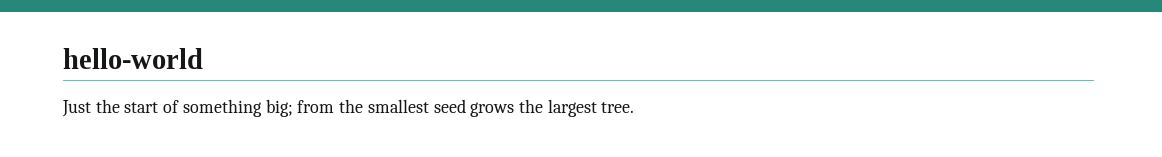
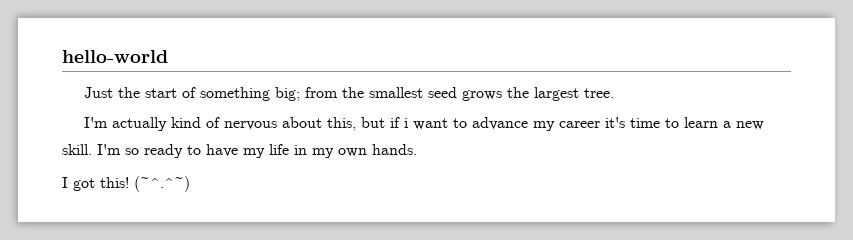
(635, 107) none -> [83,117,764,131] [62,144,417,158] [62,176,190,192] // I'm actually kind of nervous about this, but if i want to advance my career it's time to learn a new skill. I'm so ready to have my life in my own hands. // I got this! (~^.^~)

